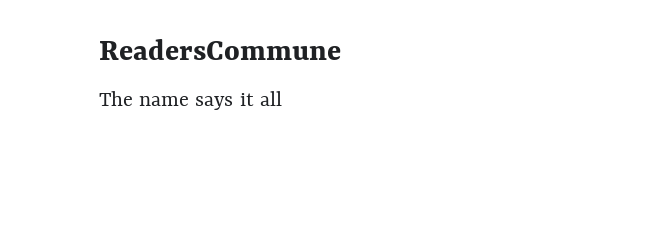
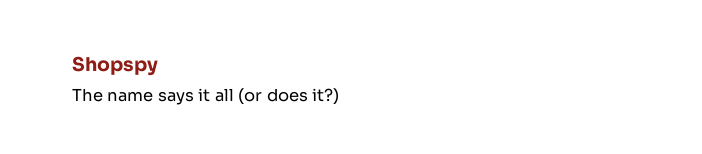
[99,39,341,60] ReadersCommune -> [72,56,158,76] Shopspy
(282, 98) none -> [238,88,340,105] (or does it?)

